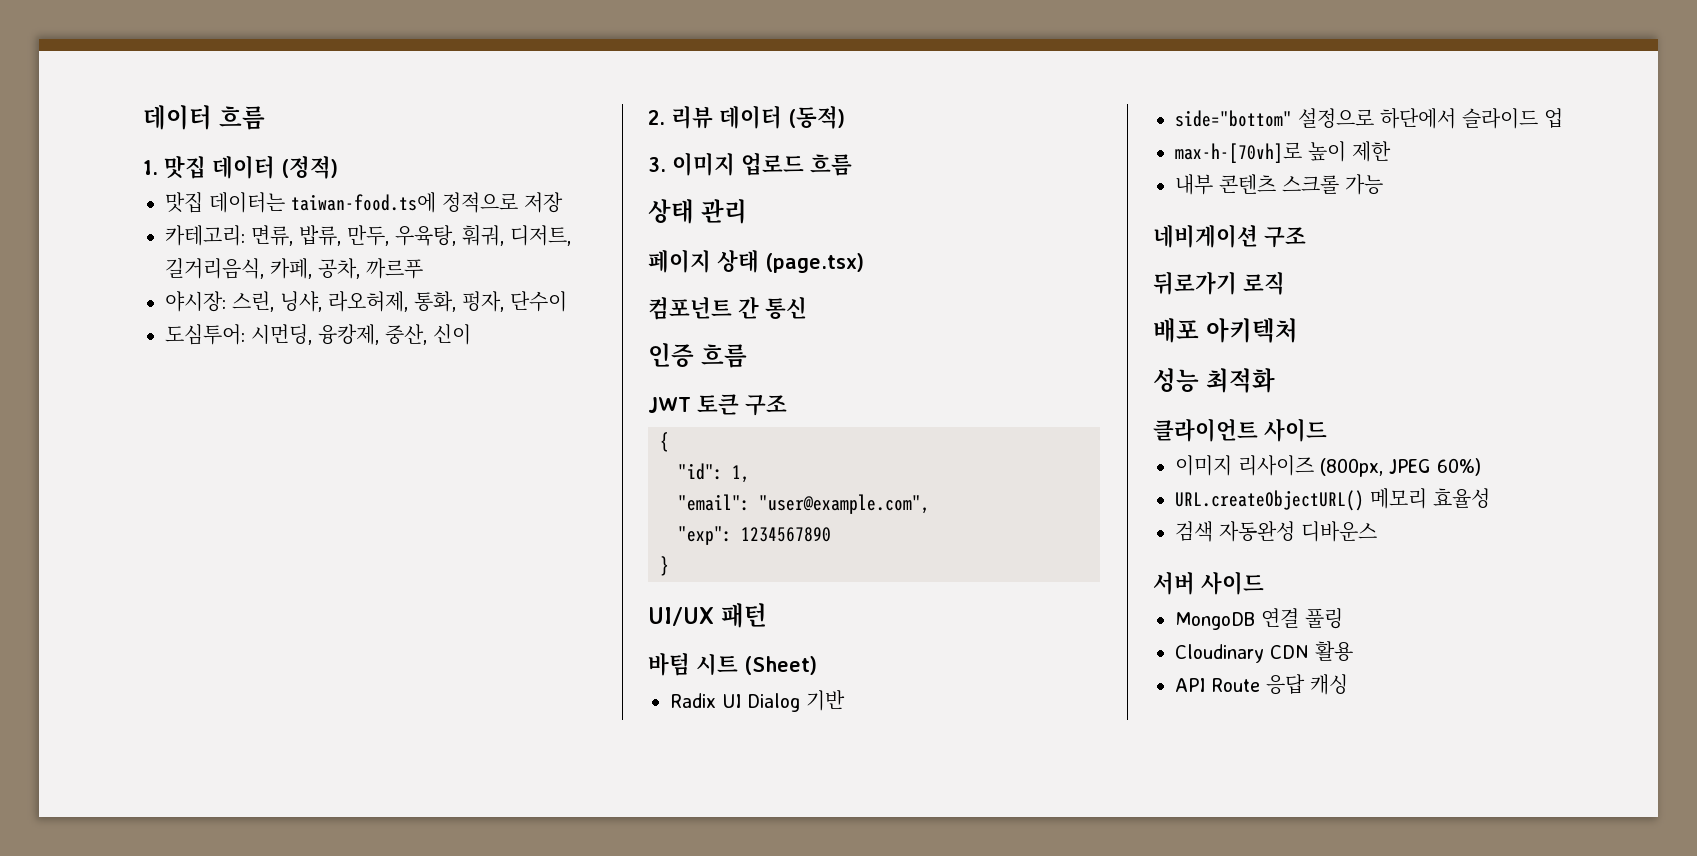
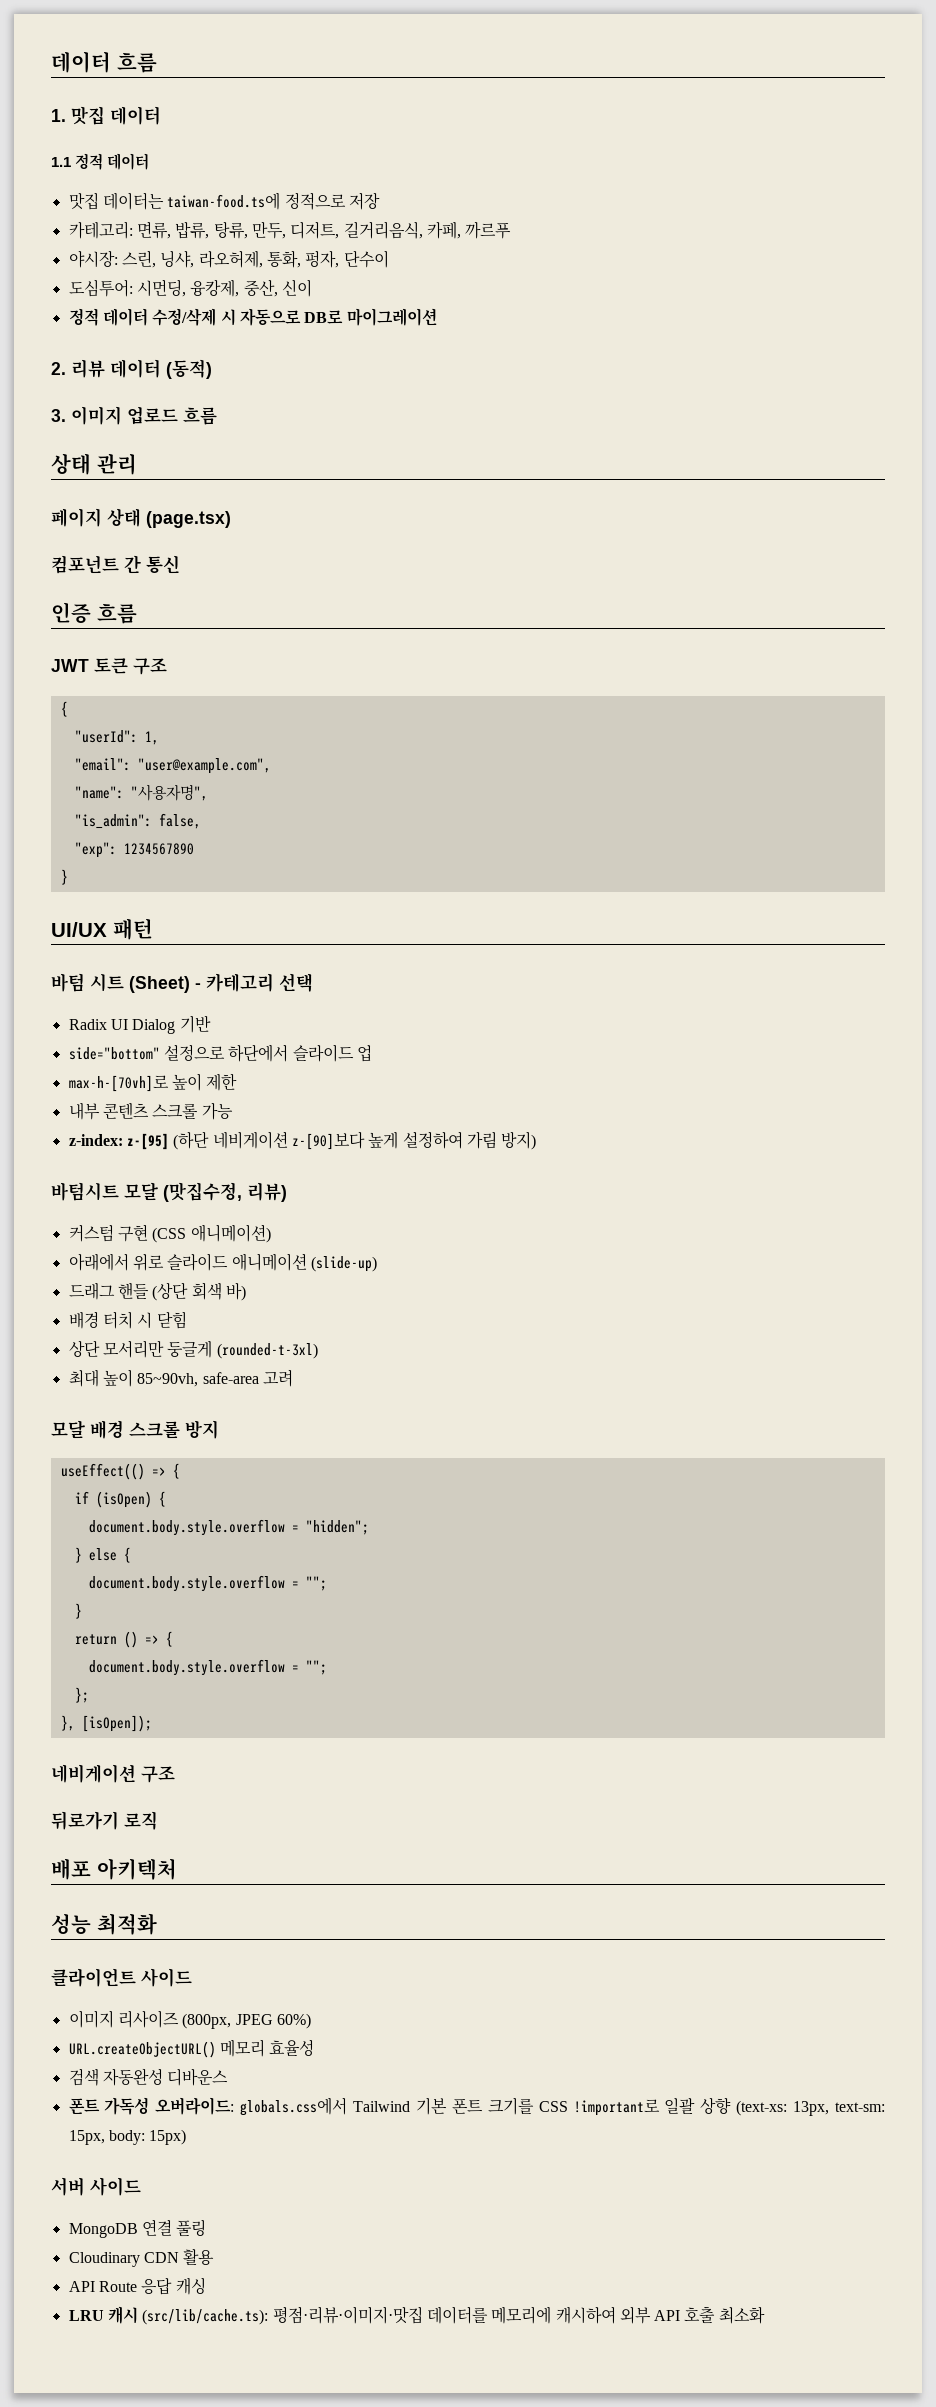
[281,156,338,179] (정적) -> [51,153,150,170] // 1.1 정적 데이터
[347,224,504,246] 만두, 우육탕, 훠궈, -> [213,221,286,239] 탕류, 만두,
[318,258,360,279] 공차, -> (461, 230) none
(471, 334) none -> [68,308,437,326] // 정적 데이터 수정/삭제 시 자동으로 DB로 마이그레이션
[678,463,723,480] "id": -> [74,730,138,743] "userId":
(930, 504) none -> [74,784,208,801] [74,813,201,829] // "name": "사용자명", // "is_admin": false,
(817, 665) none -> [195,973,313,992] - 카테고리 선택
(1383, 184) none -> [68,1131,537,1150] [51,1182,287,1202] [68,1224,271,1243] [68,1253,377,1272] [68,1282,246,1301] [68,1311,187,1329] [68,1340,318,1359] [68,1369,293,1387] [51,1420,219,1439] [60,1463,180,1480] [74,1491,166,1508] [88,1519,369,1536] [74,1547,131,1563] [88,1575,327,1592] [74,1603,82,1619] [74,1631,173,1648] [88,1659,327,1676] [74,1687,89,1703] [60,1715,152,1732] // z-index: z-[95] (하단 네비게이션 z-[90]보다 높게 설정하여 가림 방지) // 바텀시트 모달 (맛집수정, 리뷰) // 커스텀 구현 (CSS 애니메이션) // 아래에서 위로 슬라이드 애니메이션 (slide-up) // 드래그 핸들 (상단 회색 바) // 배경 터치 시 닫힘 // 상단 모서리만 둥글게 (rounded-t-3xl) // 최대 높이 85~90vh, safe-area 고려 // 모달 배경 스크롤 방지 // useEffect(() => { // if (isOpen) { // document.body.style.overflow = "hidden"; // } else { // document.body.style.overflow = ""; // } // return () => { // document.body.style.overflow = ""; // }; // }, [isOpen]);
(1377, 531) none -> [68,2097,885,2116] [68,2129,187,2145] // 폰트 가독성 오버라이드: globals.css에서 Tailwind 기본 폰트 크기를 CSS !important로 일괄 상향 (text-xs: 13px, text-sm: 15px, body: 15px)
(1348, 684) none -> [68,2306,765,2325] // LRU 캐시 (src/lib/cache.ts): 평점·리뷰·이미지·맛집 데이터를 메모리에 캐시하여 외부 API 호출 최소화

